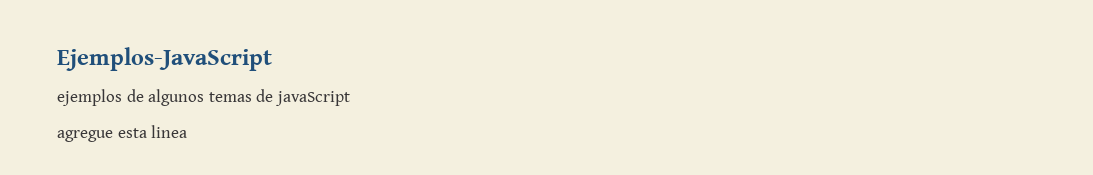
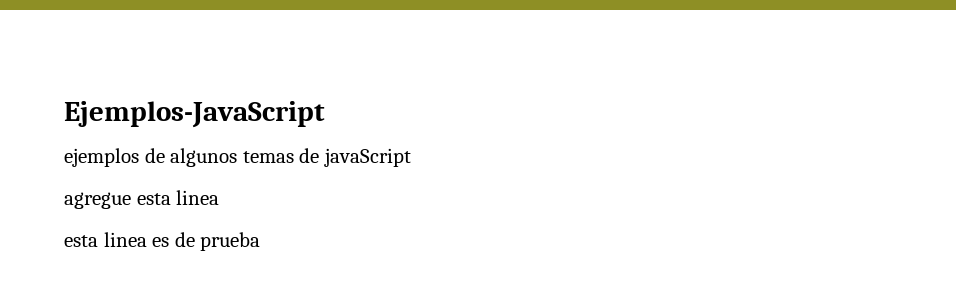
(188, 131) none -> [64,232,261,251] // esta linea es de prueba

